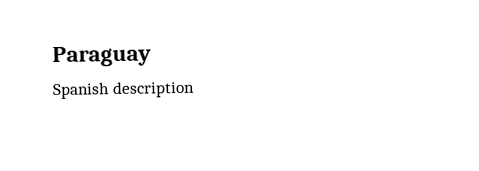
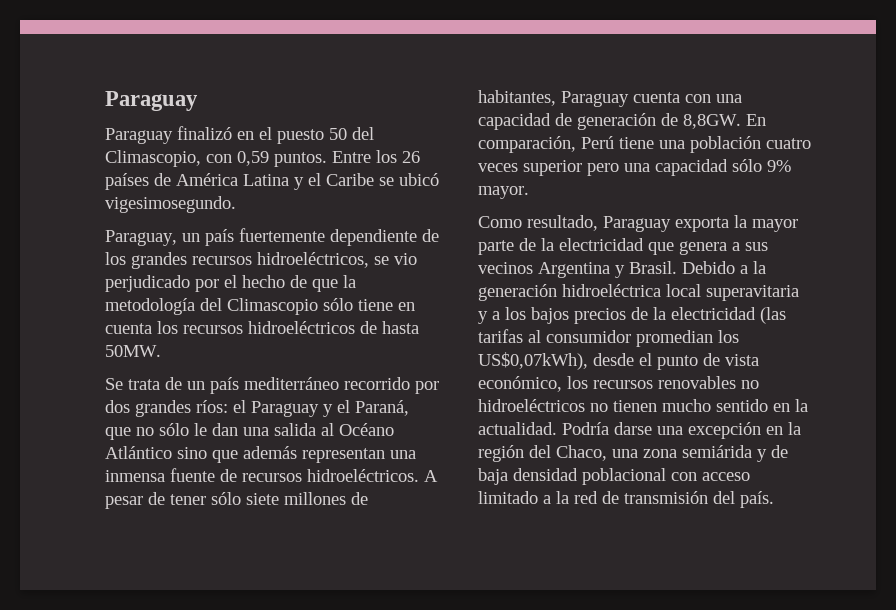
[52,80,195,100] Spanish description -> [105,126,374,144] [105,150,420,167] [105,173,439,190] [105,196,236,213] [105,228,439,246] [105,252,417,269] [105,275,356,292] [105,298,415,315] [105,321,419,334] [105,345,161,357] [105,377,439,394] [105,400,409,417] [105,423,394,440] [105,446,416,463] [105,468,438,482] [105,492,368,509] [478,90,742,107] [478,113,766,130] [478,136,811,153] [478,159,791,176] [478,186,529,199] [478,215,798,232] [478,238,768,255] [478,261,766,278] [478,284,799,301] [478,307,786,324] [478,329,739,347] [478,352,759,370] [478,376,759,392] [478,399,808,412] [478,422,801,439] [478,445,788,462] [478,468,750,485] [478,491,774,508] Paraguay finalizó en el puesto 50 del Climascopio, con 0,59 puntos. Entre los 26 países de América Latina y el Caribe se ubicó vigesimosegundo. // Paraguay, un país fuertemente dependiente de los grandes recursos hidroeléctricos, se vio perjudicado por el hecho de que la metodología del Climascopio sólo tiene en cuenta los recursos hidroeléctricos de hasta 50MW. // Se trata de un país mediterráneo recorrido por dos grandes ríos: el Paraguay y el Paraná, que no sólo le dan una salida al Océano Atlántico sino que además representan una inmensa fuente de recursos hidroeléctricos. A pesar de tener sólo siete millones de habitantes, Paraguay cuenta con una capacidad de generación de 8,8GW. En comparación, Perú tiene una población cuatro veces superior pero una capacidad sólo 9% mayor. // Como resultado, Paraguay exporta la mayor parte de la electricidad que genera a sus vecinos Argentina y Brasil. Debido a la generación hidroeléctrica local superavitaria y a los bajos precios de la electricidad (las tarifas al consumidor promedian los US$0,07kWh), desde el punto de vista económico, los recursos renovables no hidroeléctricos no tienen mucho sentido en la actualidad. Podría darse una excepción en la región del Chaco, una zona semiárida y de baja densidad poblacional con acceso limitado a la red de transmisión del país.

